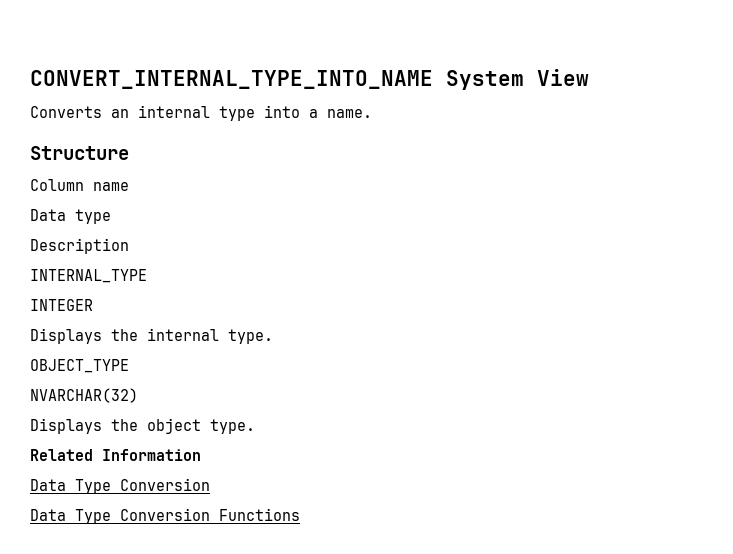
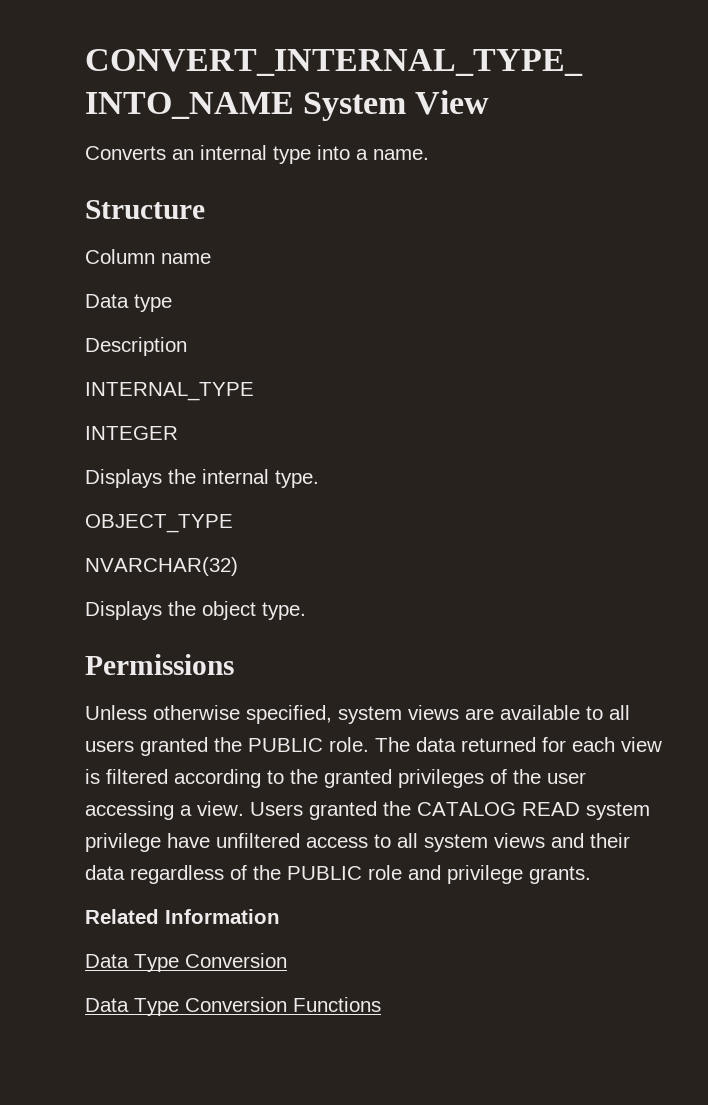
(255, 426) none -> [85,654,234,675] [85,705,630,724] [85,737,662,756] [85,769,586,788] [85,801,650,820] [85,833,630,852] [85,865,591,884] // Permissions // Unless otherwise specified, system views are available to all users granted the PUBLIC role. The data returned for each view is filtered according to the granted privileges of the user accessing a view. Users granted the CATALOG READ system privilege have unfiltered access to all system views and their data regardless of the PUBLIC role and privilege grants.

